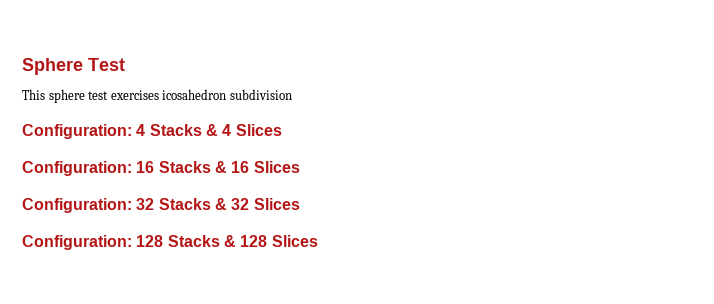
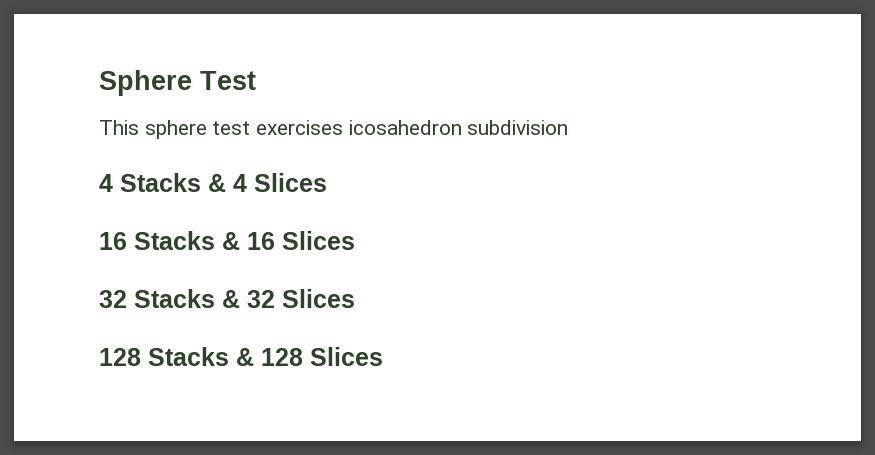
[22,124,132,139] Configuration: -> (569, 127) none
[22,161,132,176] Configuration: -> (327, 182) none
[22,198,132,213] Configuration: -> (355, 240) none
[22,235,132,250] Configuration: -> (355, 298) none

